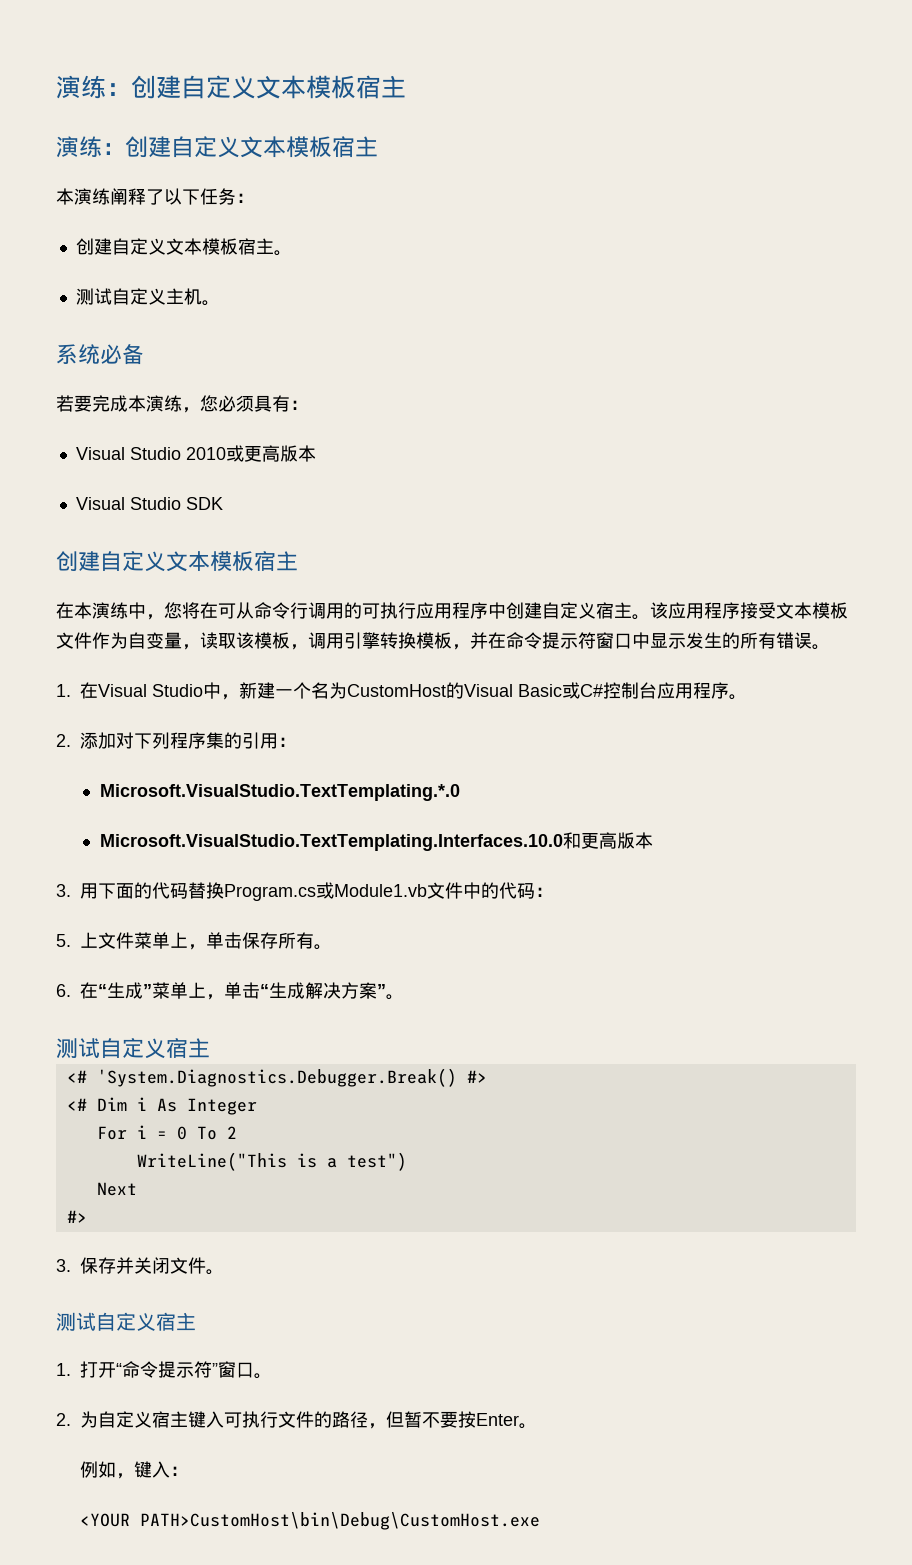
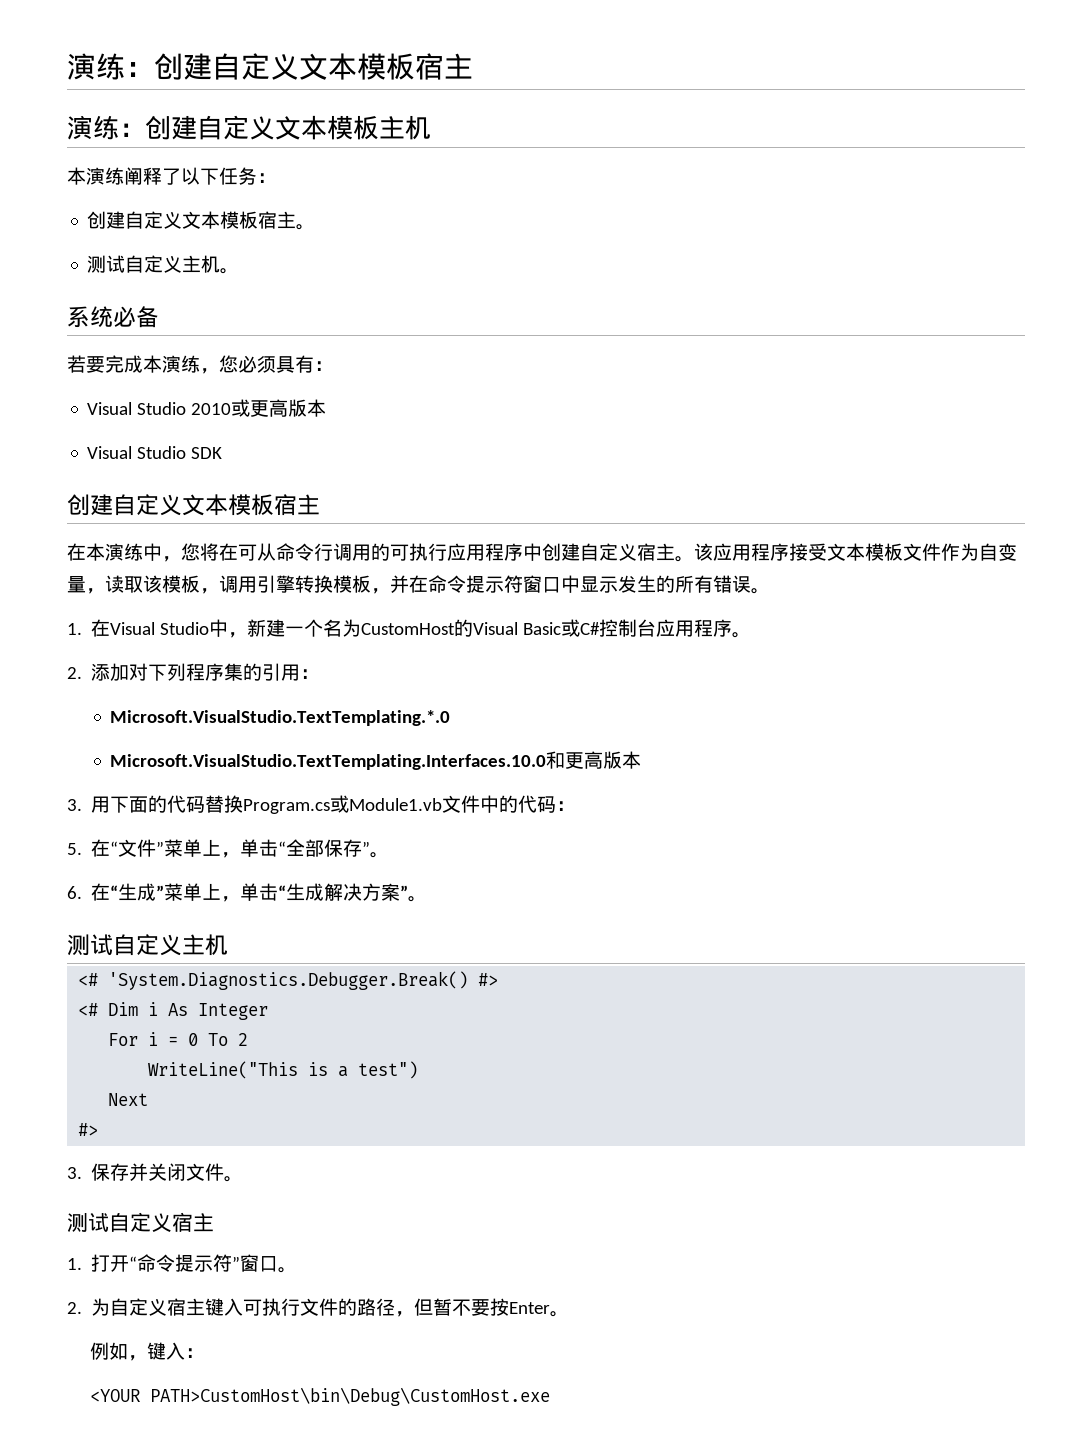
[332,136,378,158] 宿主 -> [379,115,431,140] 主机
[80,932,314,950] 上文件菜单上，单击保存所有 -> [91,839,371,858] 在“文件”菜单上，单击“全部保存”
[166,1038,210,1058] 宿主 -> [182,934,228,956] 主机

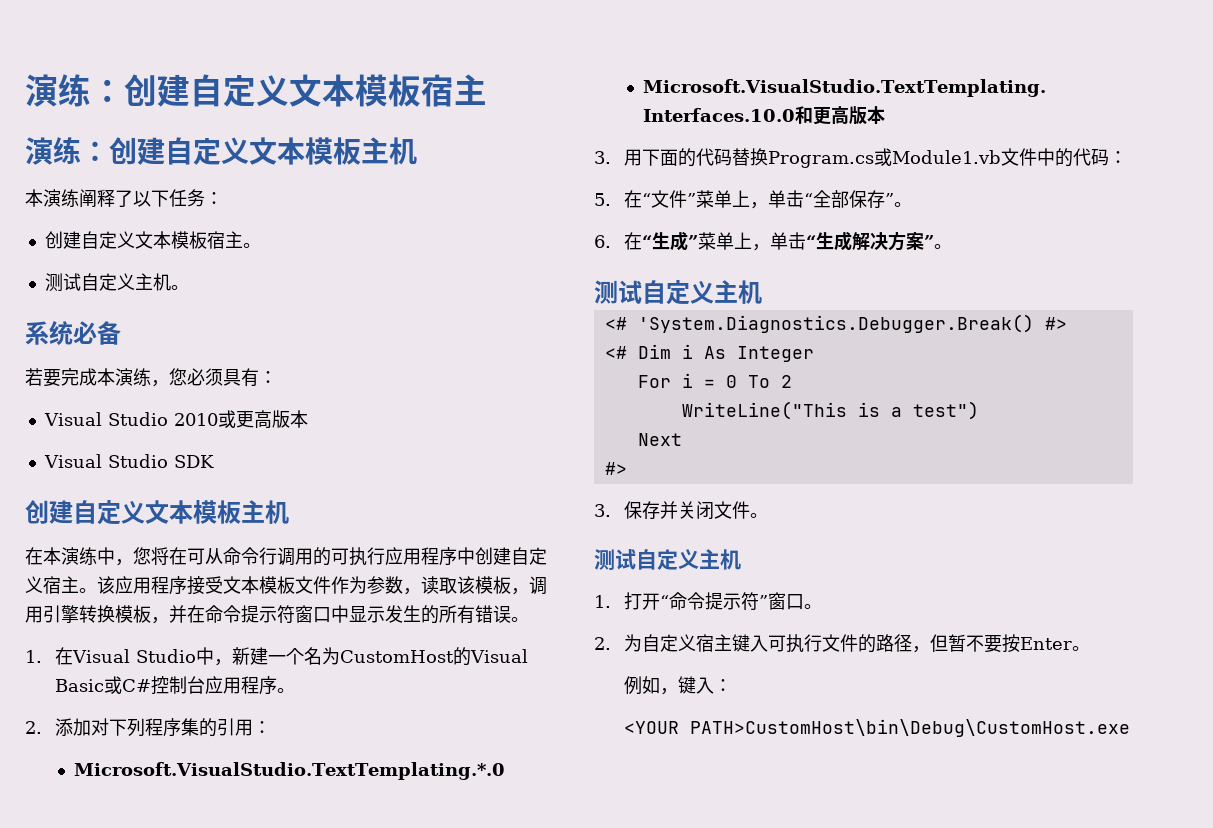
[274,494,320,516] 宿主 -> [241,500,289,524] 主机
[979,543,1017,561] [67,576,86,593] 自变量 -> [367,576,403,594] 参数
[172,1212,214,1232] 宿主 -> [699,549,741,570] 主机

